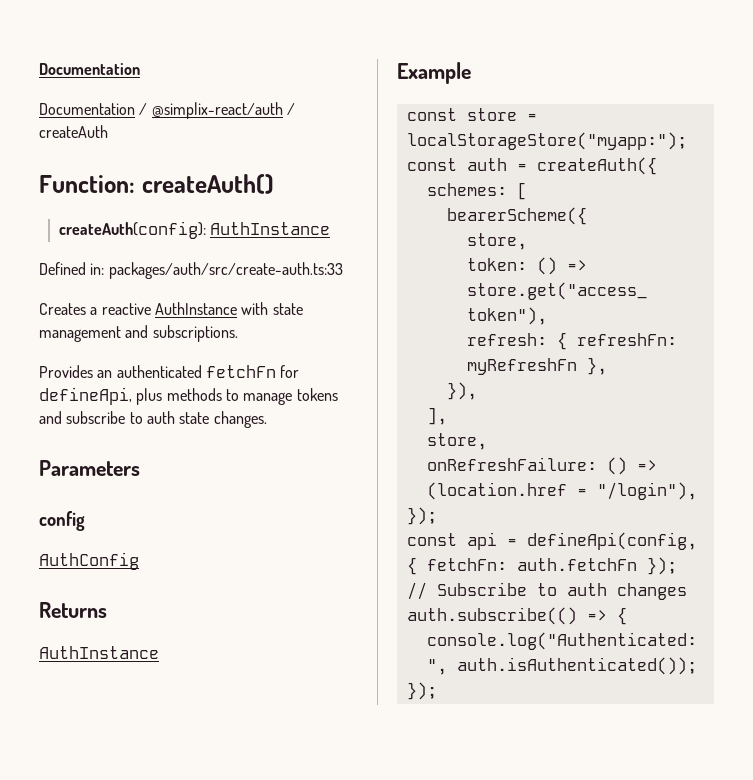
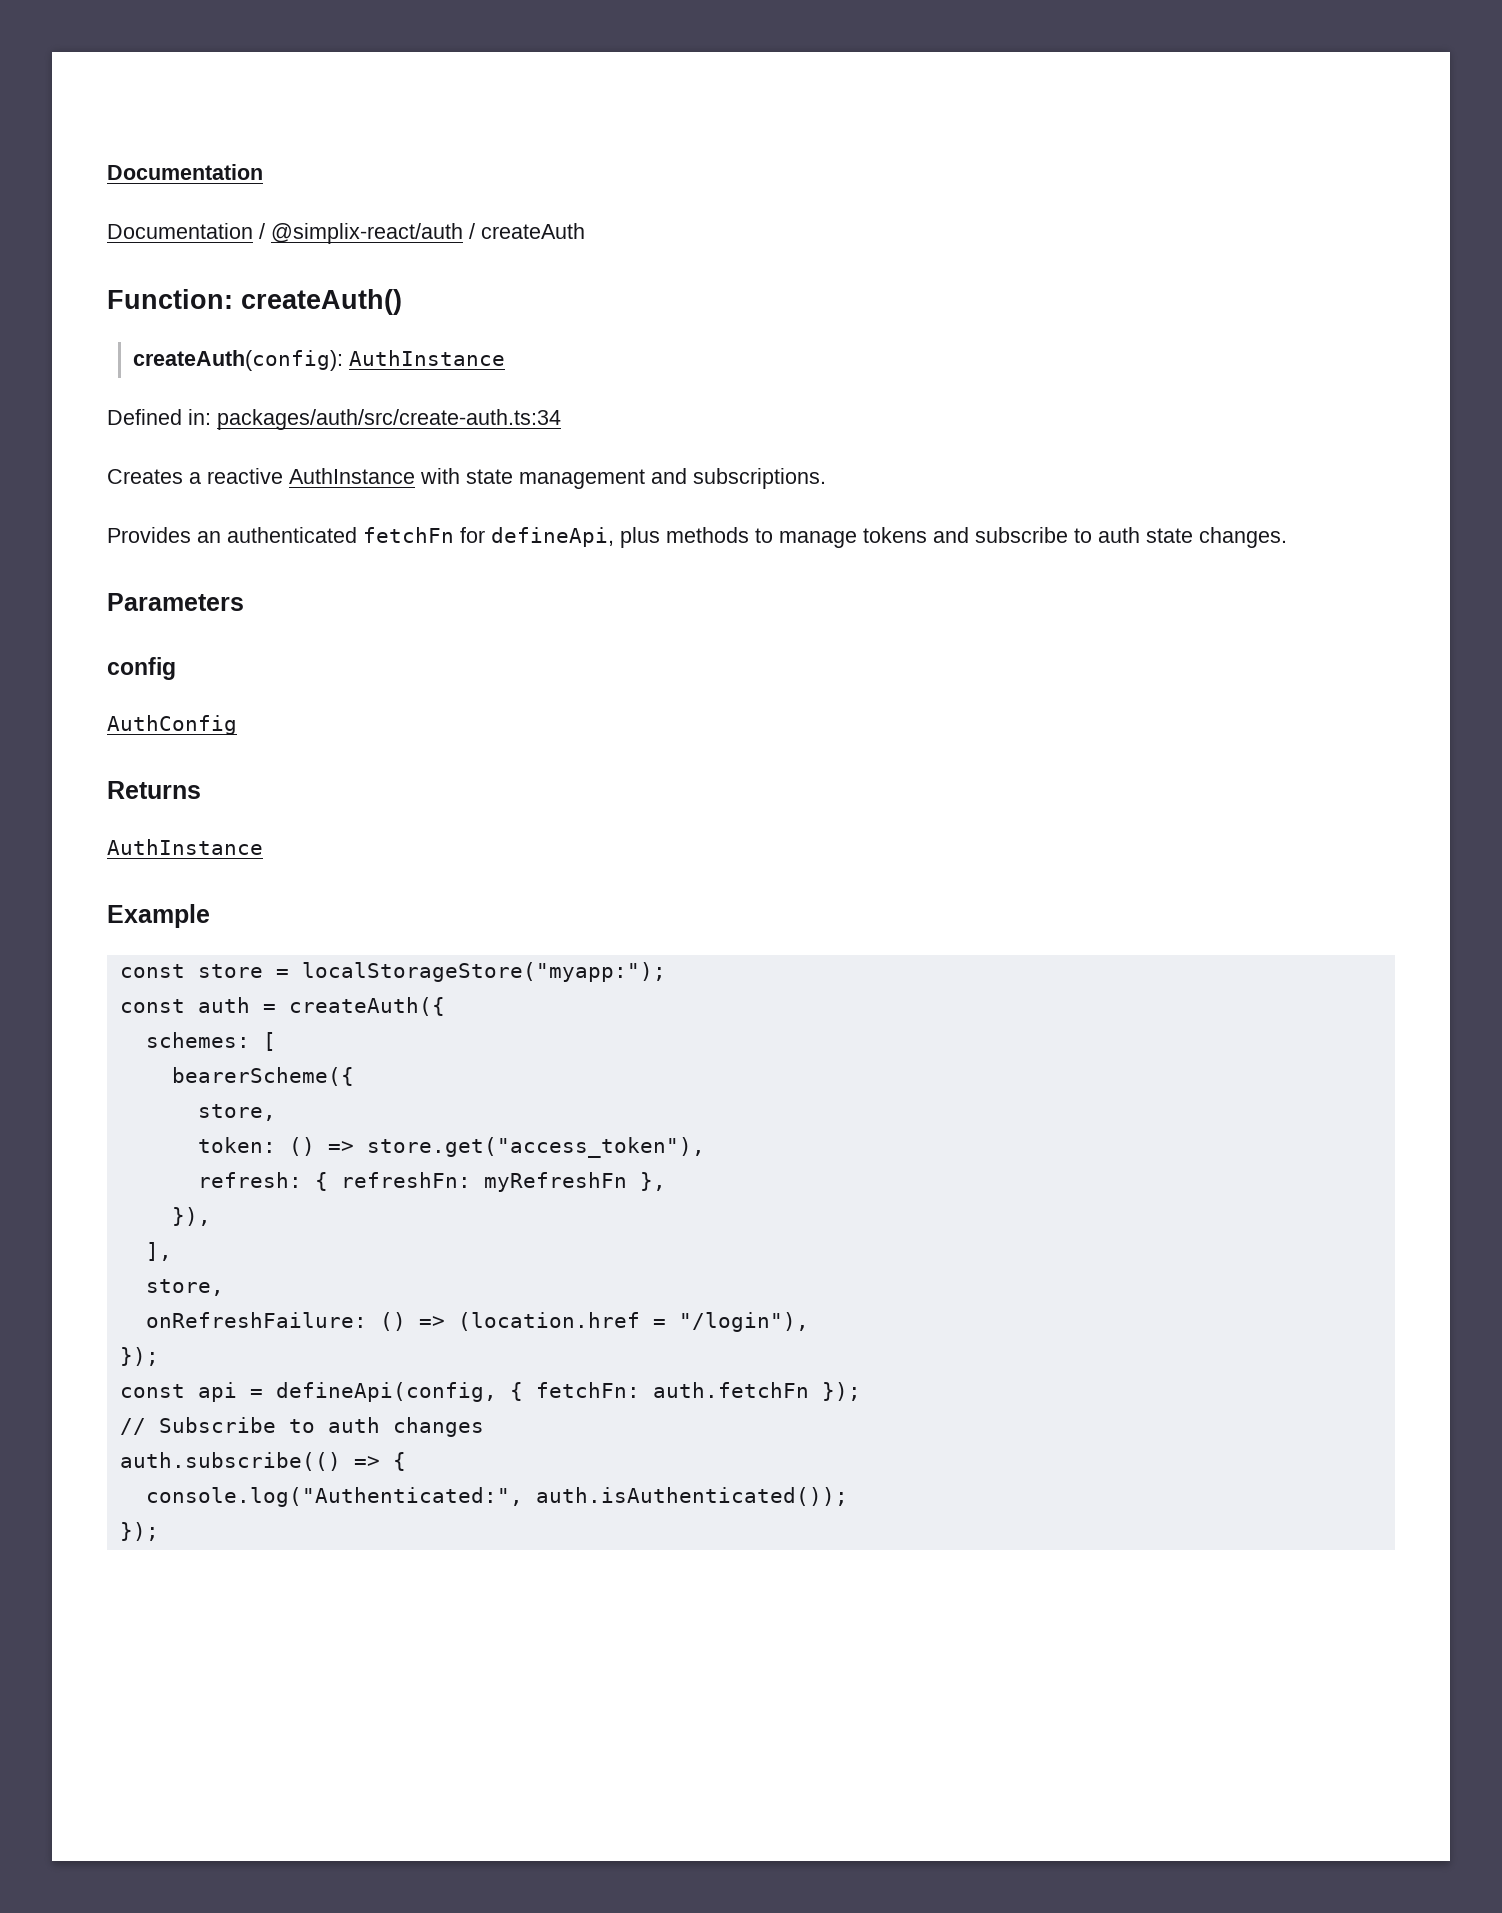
[108,262,343,279] packages/auth/src/create-auth.ts:33 -> [217,409,561,430] packages/auth/src/create-auth.ts:34

